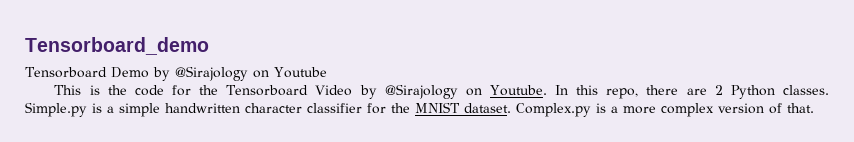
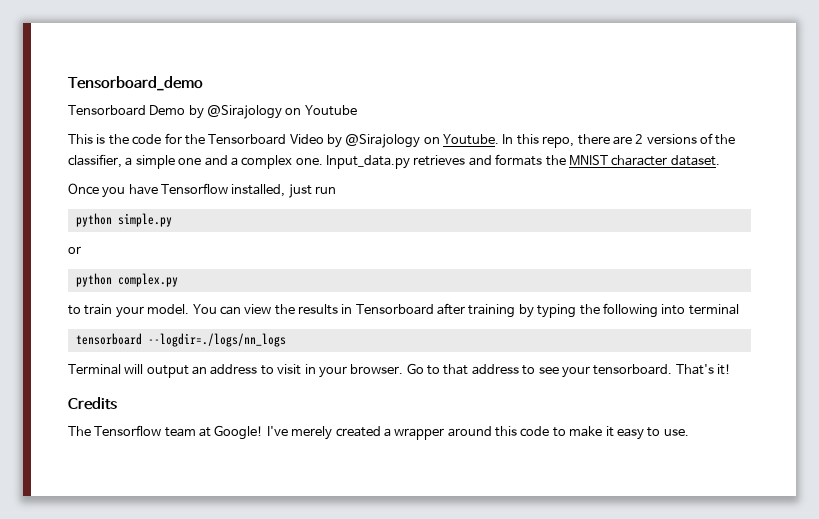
[730,85,829,99] [25,102,386,117] Python classes. Simple.py is a simple handwritten character classifier for -> [646,133,736,145] [68,154,543,169] versions of the classifier, a simple one and a complex one. Input_data.py retrieves and formats
(460, 107) none -> [611,155,668,166] character
[516,103,814,117] Complex.py is a more complex version of that. -> [68,183,337,198] [75,213,172,227] [68,246,81,254] [75,273,178,287] [68,303,739,318] [75,333,286,347] [68,363,732,378] [68,397,117,410] [68,425,689,440] // Once you have Tensorflow installed, just run // python simple.py // or // python complex.py // to train your model. You can view the results in Tensorboard after training by typing the following into terminal // tensorboard --logdir=./logs/nn_logs // Terminal will output an address to visit in your browser. Go to that address to see your tensorboard. That's it! // Credits // The Tensorflow team at Google! I've merely created a wrapper around this code to make it easy to use.

